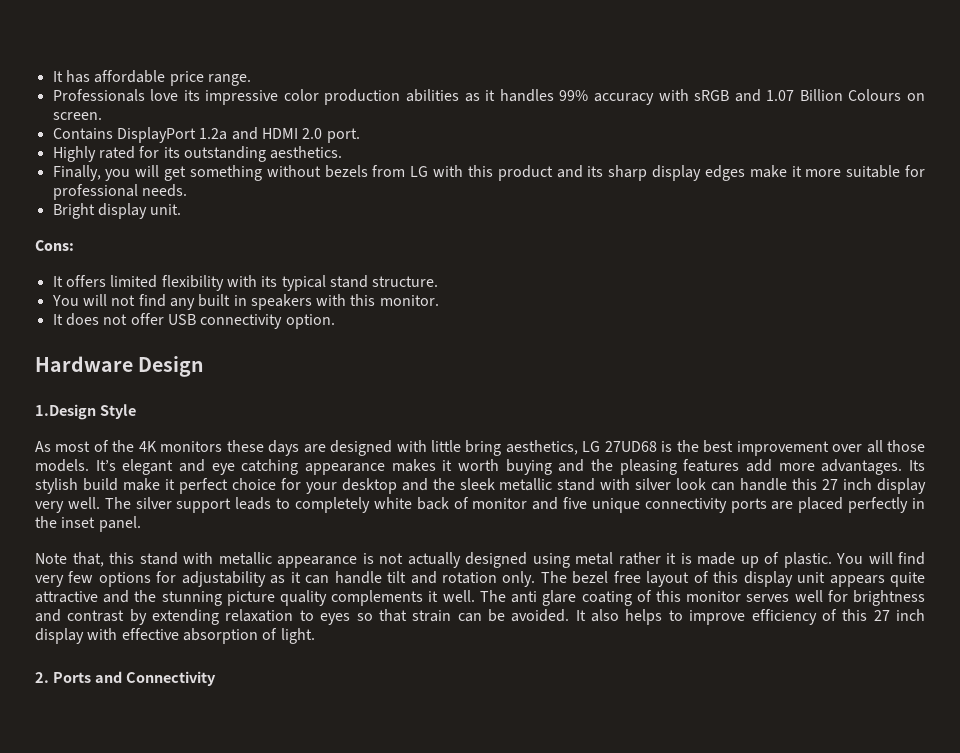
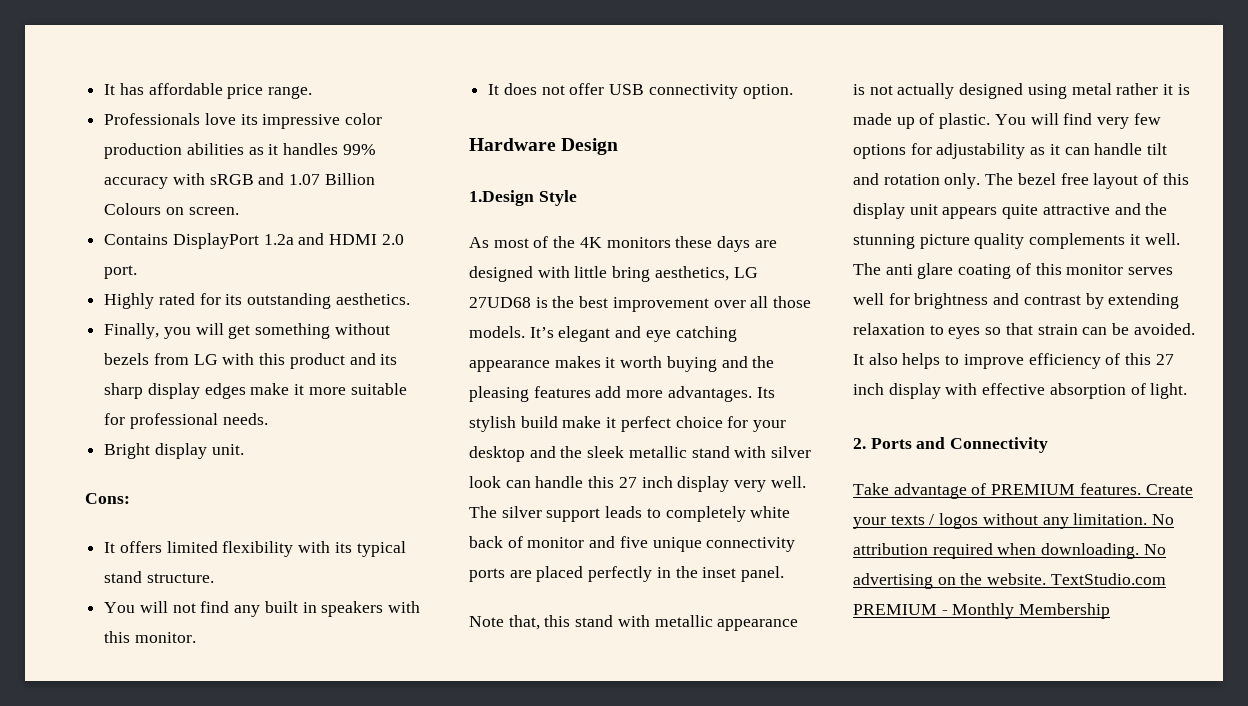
(216, 678) none -> [853,483,1193,499] [853,513,1175,529] [853,543,1166,559] [853,573,1166,589] [853,603,1111,619] // Take advantage of PREMIUM features. Create your texts / logos without any limitation. No attribution required when downloading. No advertising on the website. TextStudio.com PREMIUM - Monthly Membership

